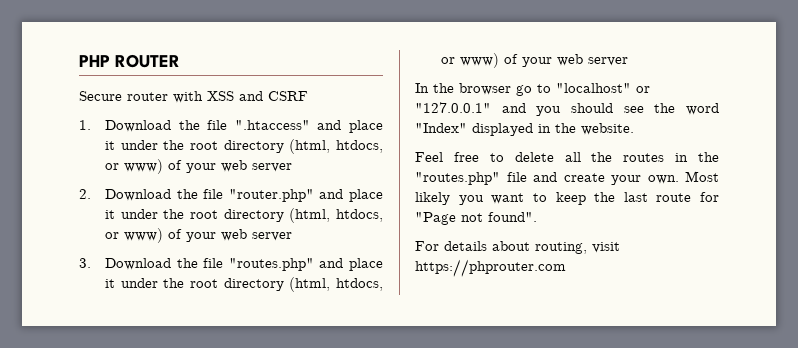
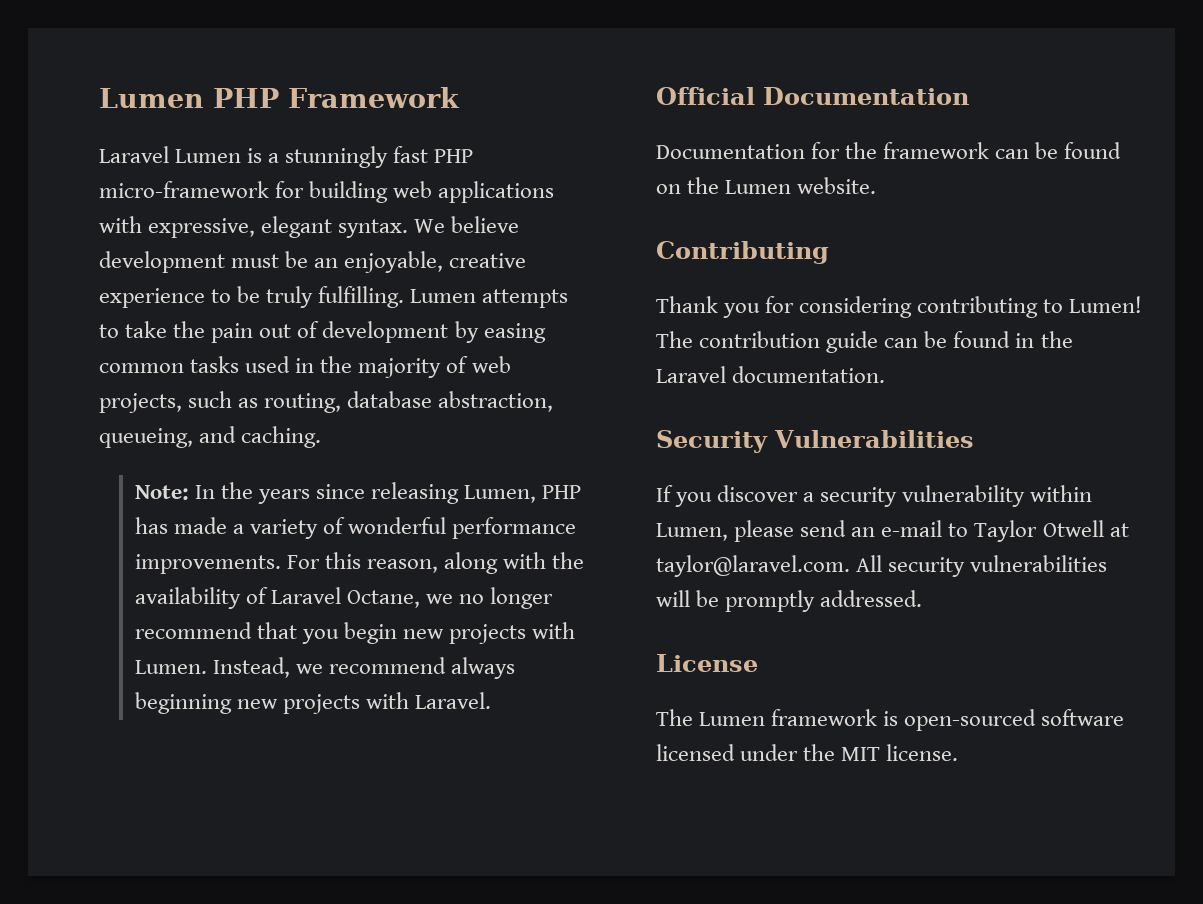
[79,54,180,68] [79,91,308,103] [79,120,383,133] [105,139,383,154] [105,159,293,174] [79,189,383,202] [105,208,383,223] [105,228,293,243] [79,258,383,271] [105,277,383,292] [441,53,629,68] [415,83,650,96] [415,102,719,116] [415,123,634,136] [415,152,719,162] [415,171,719,185] [415,192,719,205] [415,212,537,225] [415,241,620,254] [415,259,566,277] PHP ROUTER // Secure router with XSS and CSRF // 1. Download the file ".htaccess" and place it under the root directory (html, htdocs, or www) of your web server // 2. Download the file "router.php" and place it under the root directory (html, htdocs, or www) of your web server // 3. Download the file "routes.php" and place it under the root directory (html, htdocs, or www) of your web server // In the browser go to "localhost" or "127.0.0.1" and you should see the word "Index" displayed in the website. // Feel free to delete all the routes in the "routes.php" file and create your own. Most likely you want to keep the last route for "Page not found". // For details about routing, visit https://phprouter.com -> [99,87,460,108] [99,146,474,168] [99,181,555,203] [99,216,520,238] [99,251,527,273] [99,286,569,308] [99,321,546,343] [99,356,511,378] [99,391,554,413] [99,426,322,448] [134,482,582,504] [134,517,577,539] [134,552,585,574] [134,587,554,609] [134,622,576,644] [134,657,516,679] [134,692,492,714] [656,87,969,105] [656,142,1122,159] [656,177,877,194] [656,241,829,264] [656,296,1143,318] [656,331,1073,353] [656,366,886,383] [656,430,974,453] [656,485,1093,507] [656,520,1129,542] [656,555,1108,577] [656,590,923,612] [656,654,758,672] [656,709,1125,731] [656,744,959,761] Lumen PHP Framework // Laravel Lumen is a stunningly fast PHP micro-framework for building web applications with expressive, elegant syntax. We believe development must be an enjoyable, creative experience to be truly fulfilling. Lumen attempts to take the pain out of development by easing common tasks used in the majority of web projects, such as routing, database abstraction, queueing, and caching. // Note: In the years since releasing Lumen, PHP has made a variety of wonderful performance improvements. For this reason, along with the availability of Laravel Octane, we no longer recommend that you begin new projects with Lumen. Instead, we recommend always beginning new projects with Laravel. // Official Documentation // Documentation for the framework can be found on the Lumen website. // Contributing // Thank you for considering contributing to Lumen! The contribution guide can be found in the Laravel documentation. // Security Vulnerabilities // If you discover a security vulnerability within Lumen, please send an e-mail to Taylor Otwell at taylor@laravel.com. All security vulnerabilities will be promptly addressed. // License // The Lumen framework is open-sourced software licensed under the MIT license.

